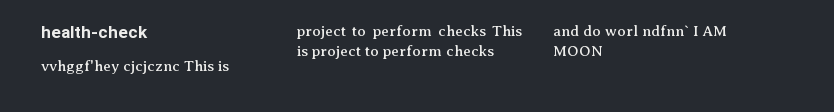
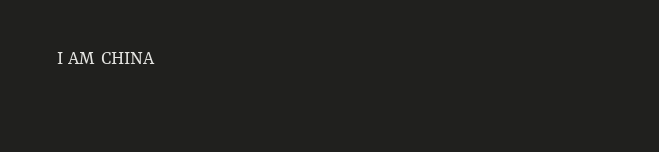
[41,26,148,38] [41,60,230,74] [297,25,522,39] [297,45,495,59] [553,25,690,36] health-check // vvhggf'hey cjcjcznc This is project to perform checks This is project to perform checks and do worl ndfnn` -> (57, 58) none
[553,46,603,56] MOON -> [100,52,155,64] CHINA

